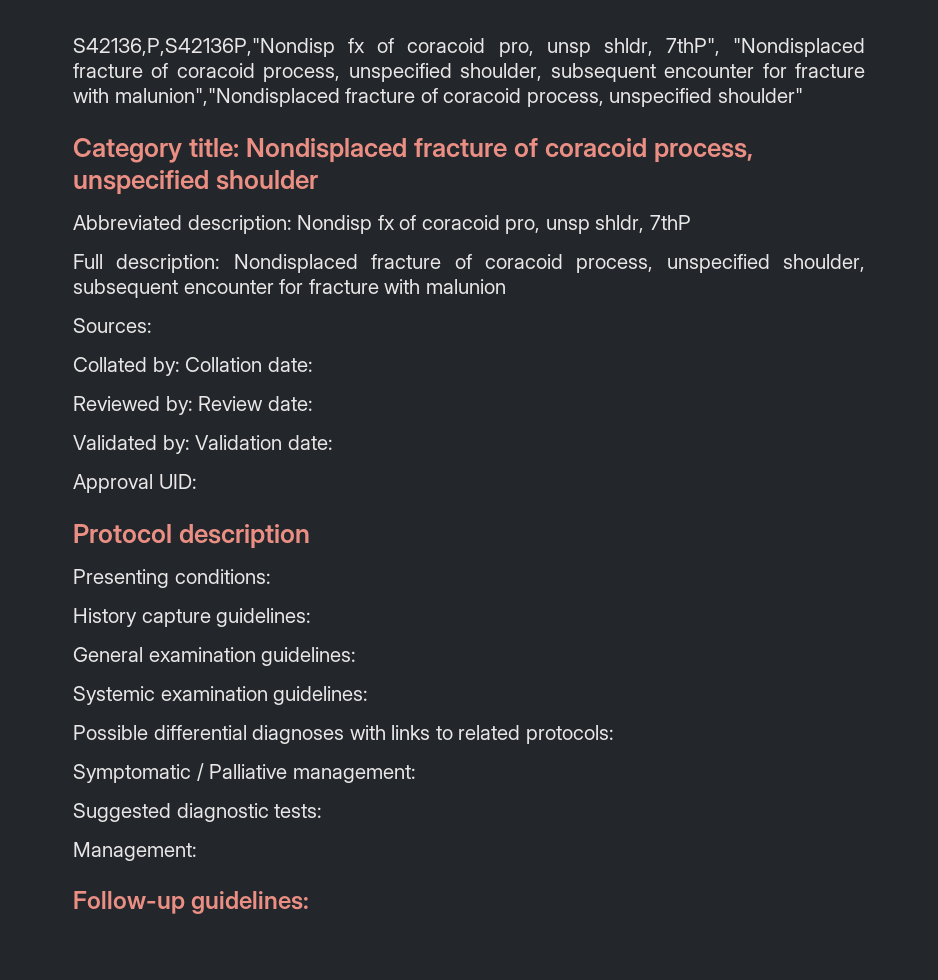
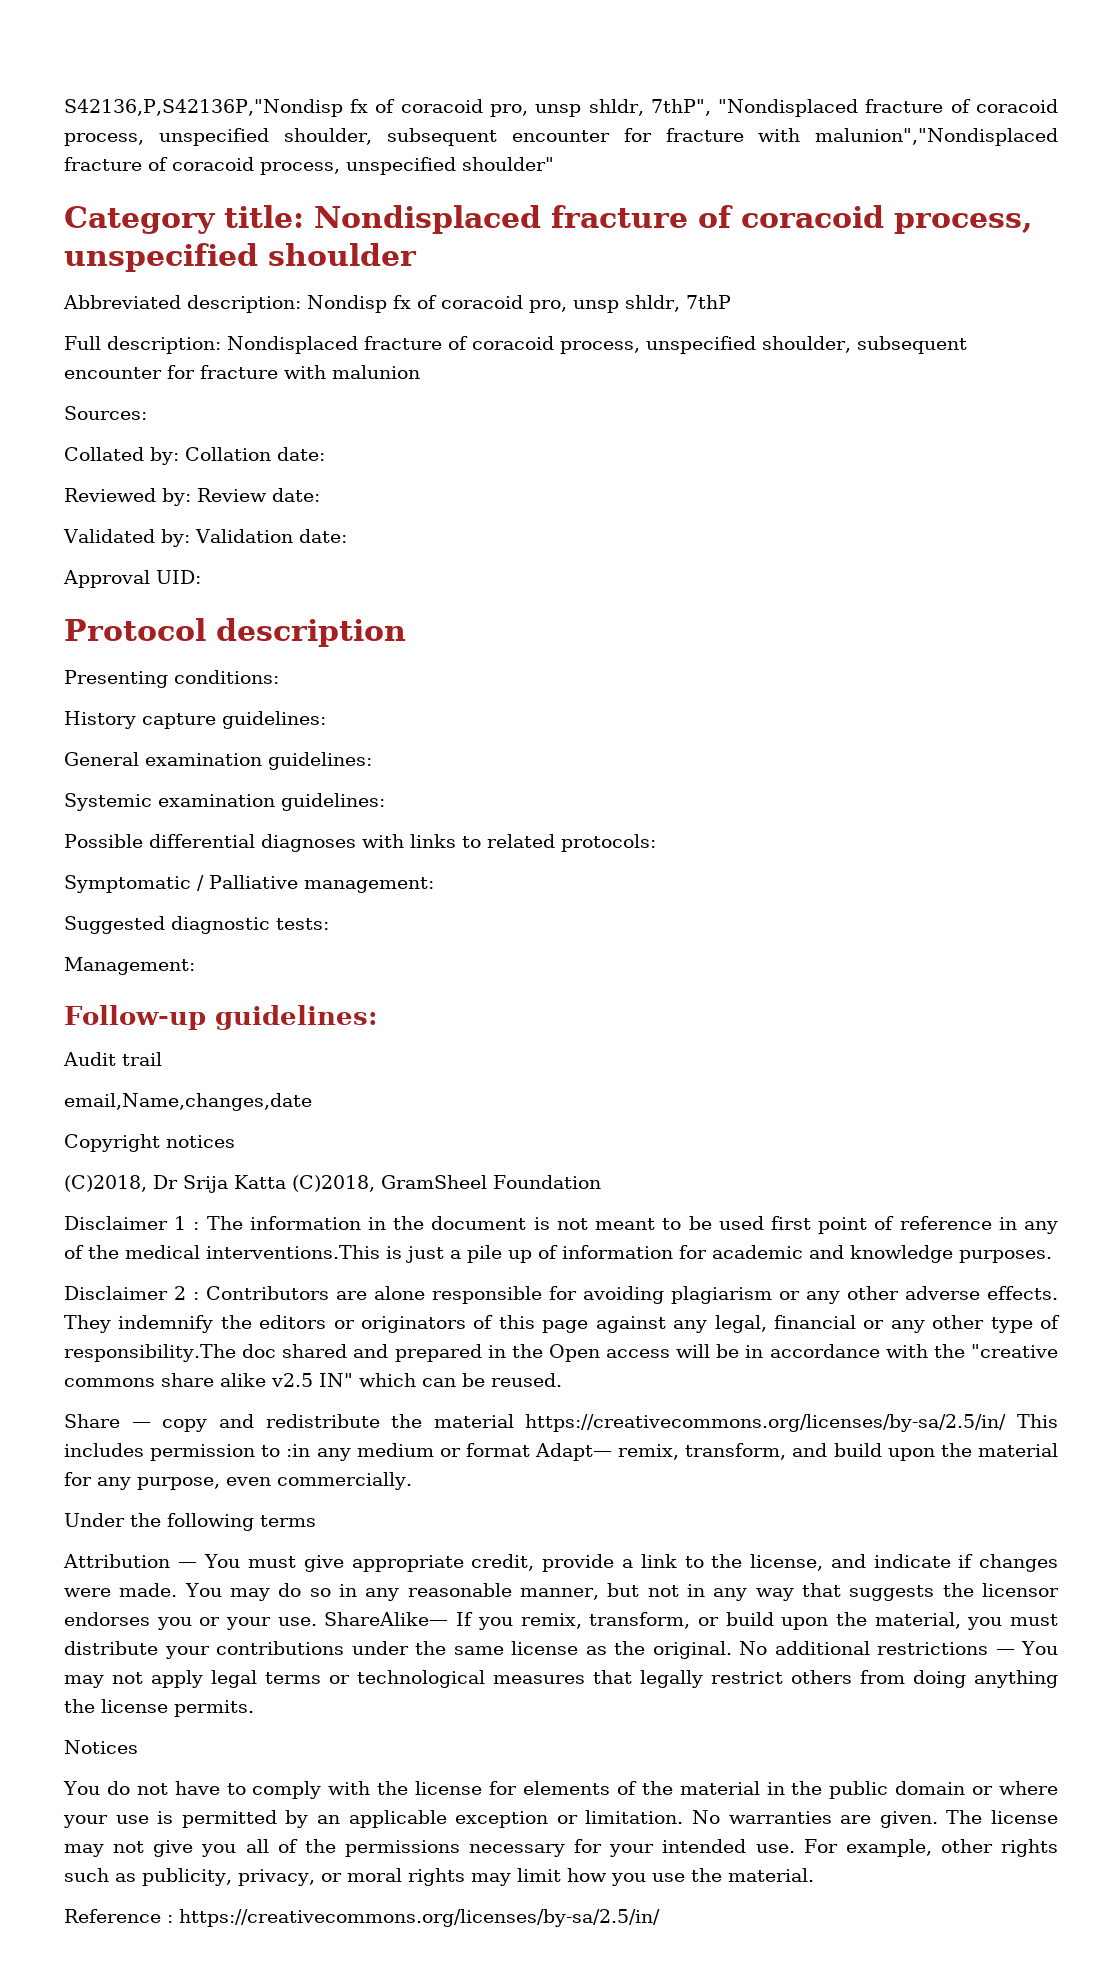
(310, 902) none -> [63,1052,162,1066] [64,1093,312,1111] [64,1134,235,1152] [64,1175,601,1193] [64,1216,1058,1234] [64,1245,1052,1263] [64,1286,1058,1304] [64,1315,1060,1333] [64,1344,1058,1362] [64,1373,562,1387] [64,1414,1058,1432] [64,1443,1058,1461] [64,1472,412,1490] [64,1513,316,1531] [63,1554,1058,1572] [64,1583,1059,1601] [64,1612,1058,1630] [64,1641,1059,1659] [64,1670,1058,1688] [64,1699,254,1717] [64,1740,138,1754] [63,1781,1059,1799] [63,1810,1059,1828] [64,1839,1058,1857] [64,1868,814,1886] [64,1909,660,1927] // Audit trail // email,Name,changes,date // Copyright notices // (C)2018, Dr Srija Katta (C)2018, GramSheel Foundation // Disclaimer 1 : The information in the document is not meant to be used first point of reference in any of the medical interventions.This is just a pile up of information for academic and knowledge purposes. // Disclaimer 2 : Contributors are alone responsible for avoiding plagiarism or any other adverse effects. They indemnify the editors or originators of this page against any legal, financial or any other type of responsibility.The doc shared and prepared in the Open access will be in accordance with the "creative commons share alike v2.5 IN" which can be reused. // Share — copy and redistribute the material https://creativecommons.org/licenses/by-sa/2.5/in/ This includes permission to :in any medium or format Adapt— remix, transform, and build upon the material for any purpose, even commercially. // Under the following terms // Attribution — You must give appropriate credit, provide a link to the license, and indicate if changes were made. You may do so in any reasonable manner, but not in any way that suggests the licensor endorses you or your use. ShareAlike— If you remix, transform, or build upon the material, you must distribute your contributions under the same license as the original. No additional restrictions — You may not apply legal terms or technological measures that legally restrict others from doing anything the license permits. // Notices // You do not have to comply with the license for elements of the material in the public domain or where your use is permitted by an applicable exception or limitation. No warranties are given. The license may not give you all of the permissions necessary for your intended use. For example, other rights such as publicity, privacy, or moral rights may limit how you use the material. // Reference : https://creativecommons.org/licenses/by-sa/2.5/in/

